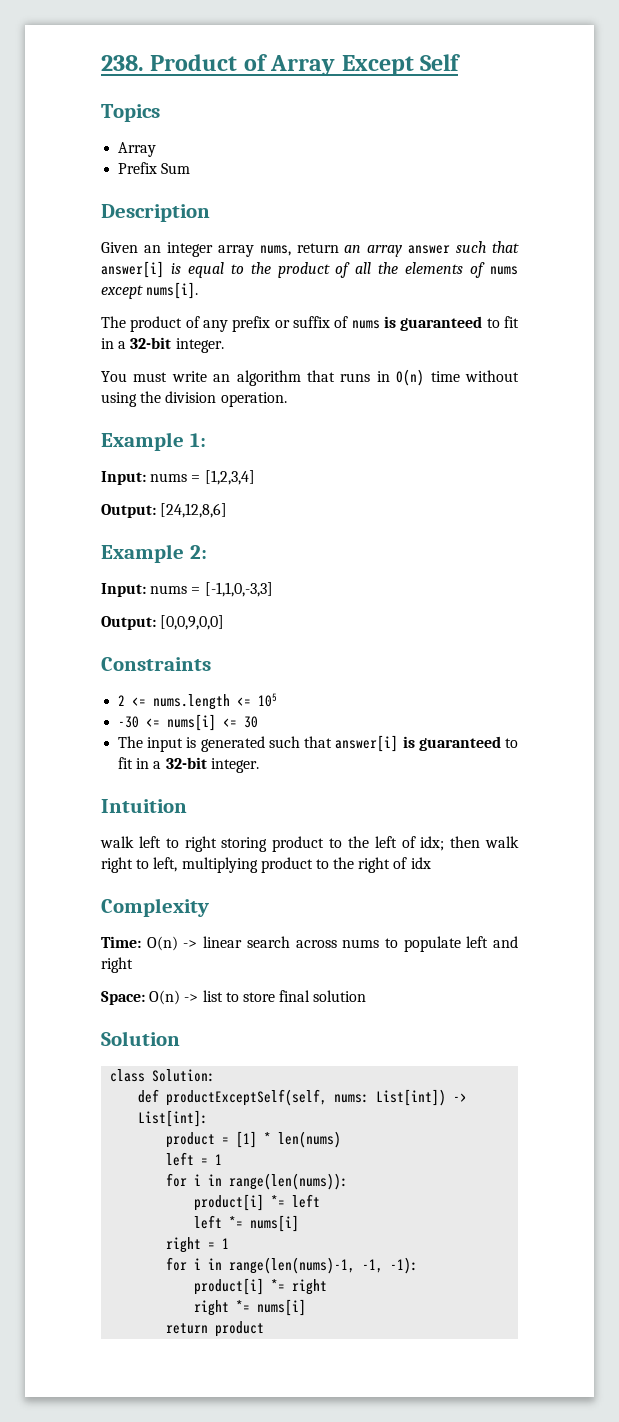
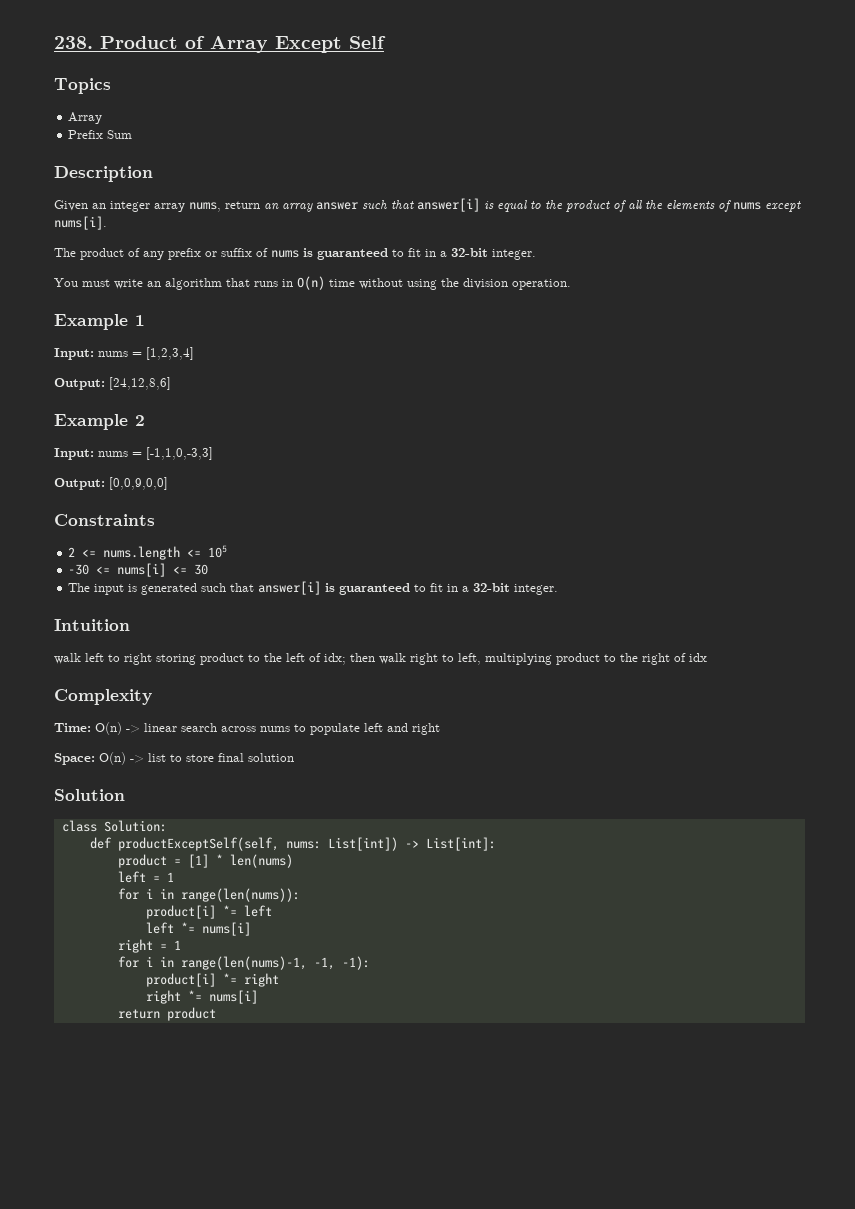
[189,433,206,447] 1: -> [135,315,145,326] 1
[189,545,207,559] 2: -> [135,415,145,426] 2

